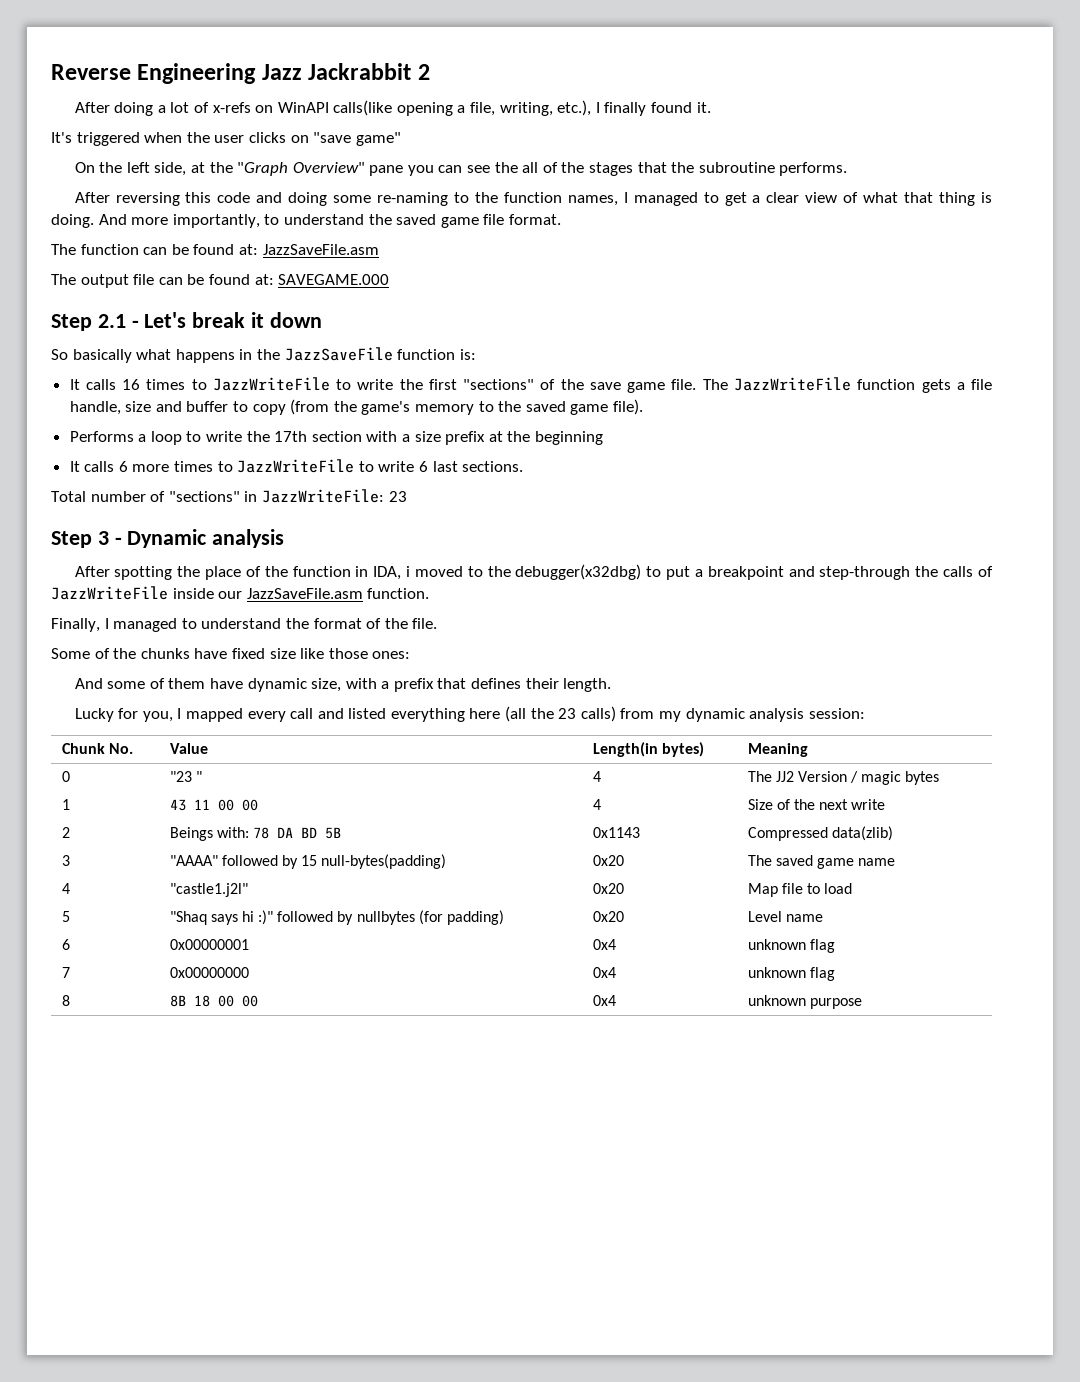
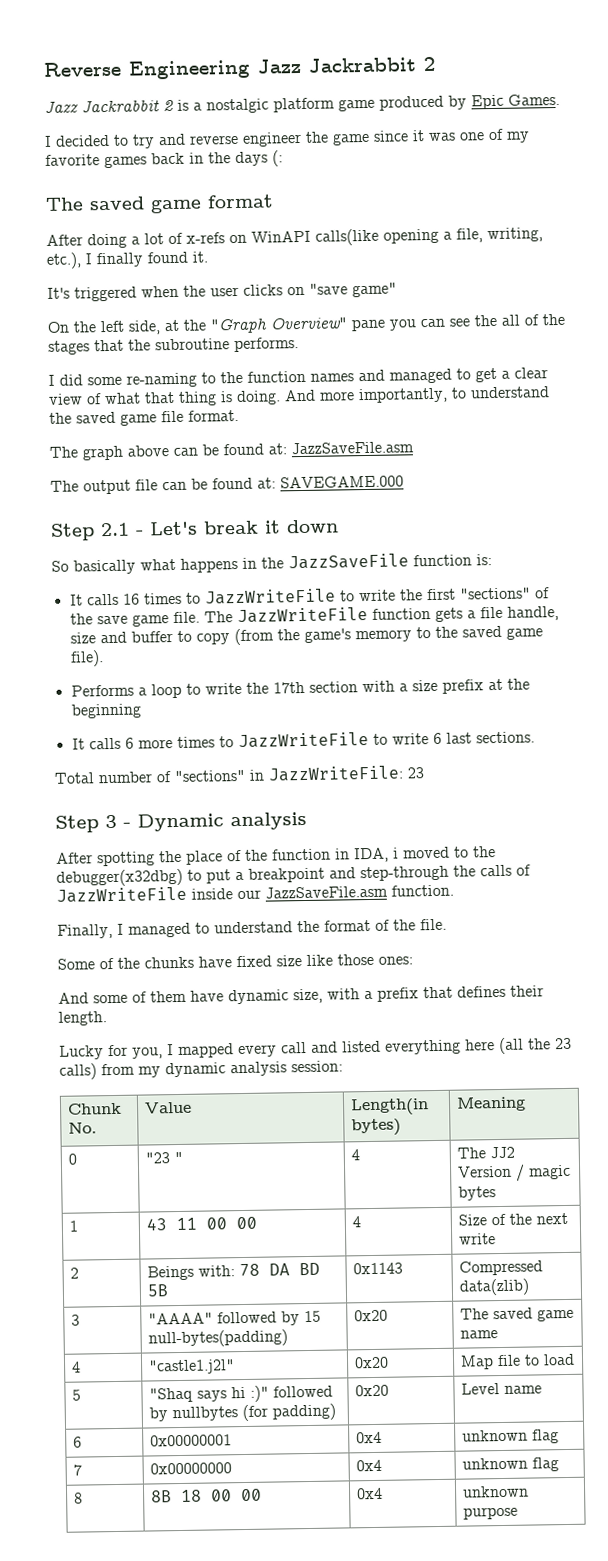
(430, 72) none -> [44,93,560,114] [44,128,530,149] [45,150,283,169] [45,194,274,214] // Jazz Jackrabbit 2 is a nostalgic platform game produced by Epic Games. // I decided to try and reverse engineer the game since it was one of my favorite games back in the days (: // The saved game format
[74,192,328,206] After reversing this code and doing -> [48,374,83,386] I did
[567,192,628,206] names, I -> [310,369,385,382] names and
[80,244,139,255] function -> [82,445,169,461] graph above

